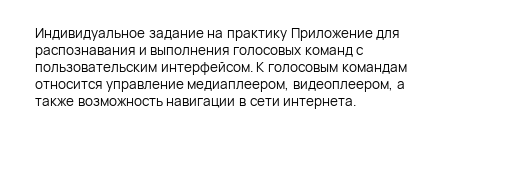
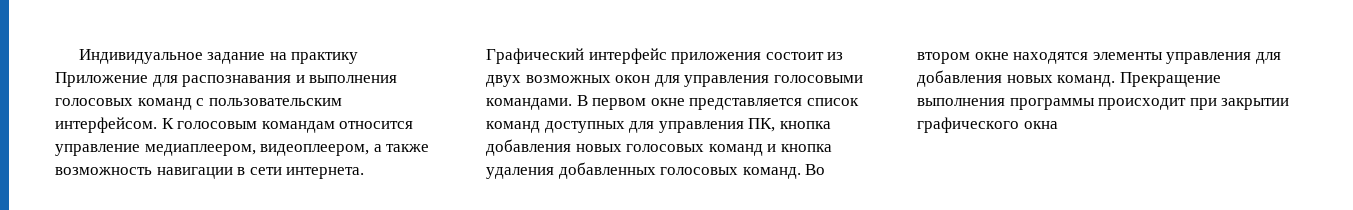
(357, 103) none -> [486,48,844,64] [486,75,863,87] [486,95,859,110] [486,118,831,133] [486,139,832,156] [486,162,826,179] [917,52,1281,64] [917,70,1221,87] [917,98,1290,110] [917,117,1058,133] Графический интерфейс приложения состоит из двух возможных окон для управления голосовыми командами. В первом окне представляется список команд доступных для управления ПК, кнопка добавления новых голосовых команд и кнопка удаления добавленных голосовых команд. Во втором окне находятся элементы управления для добавления новых команд. Прекращение выполнения программы происходит при закрытии графического окна

